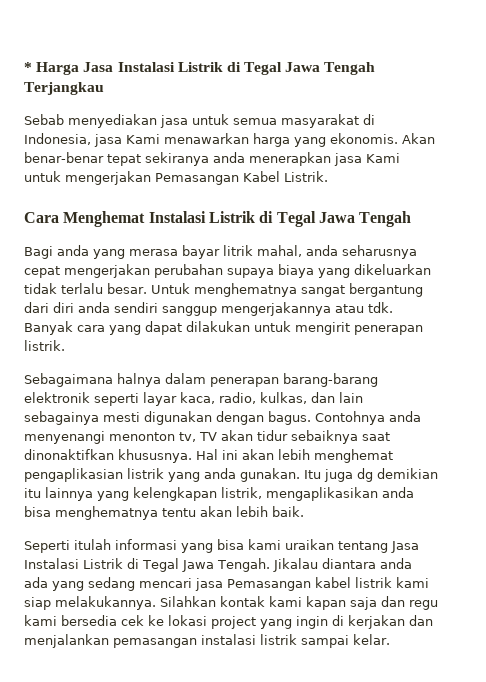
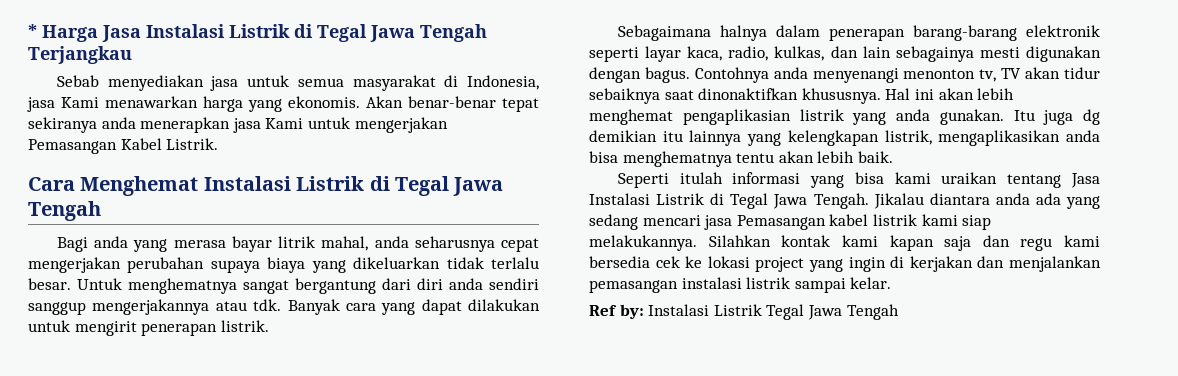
(390, 639) none -> [589,304,899,320] // Ref by: Instalasi Listrik Tegal Jawa Tengah

